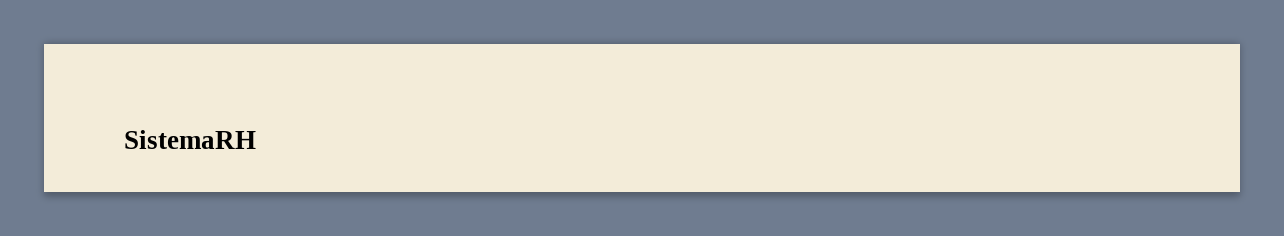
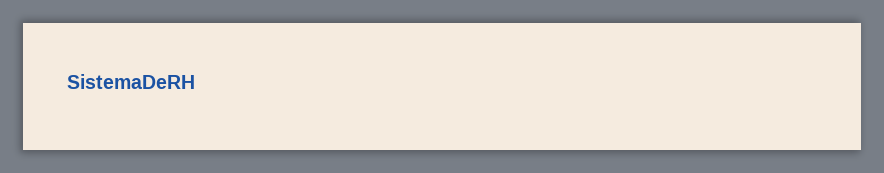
[124,130,256,149] SistemaRH -> [67,74,195,89] SistemaDeRH

